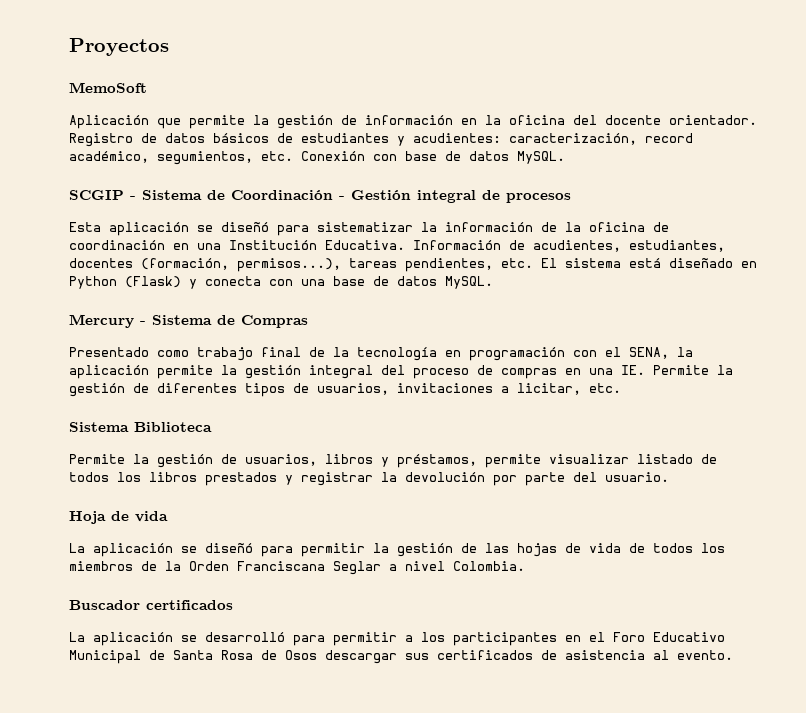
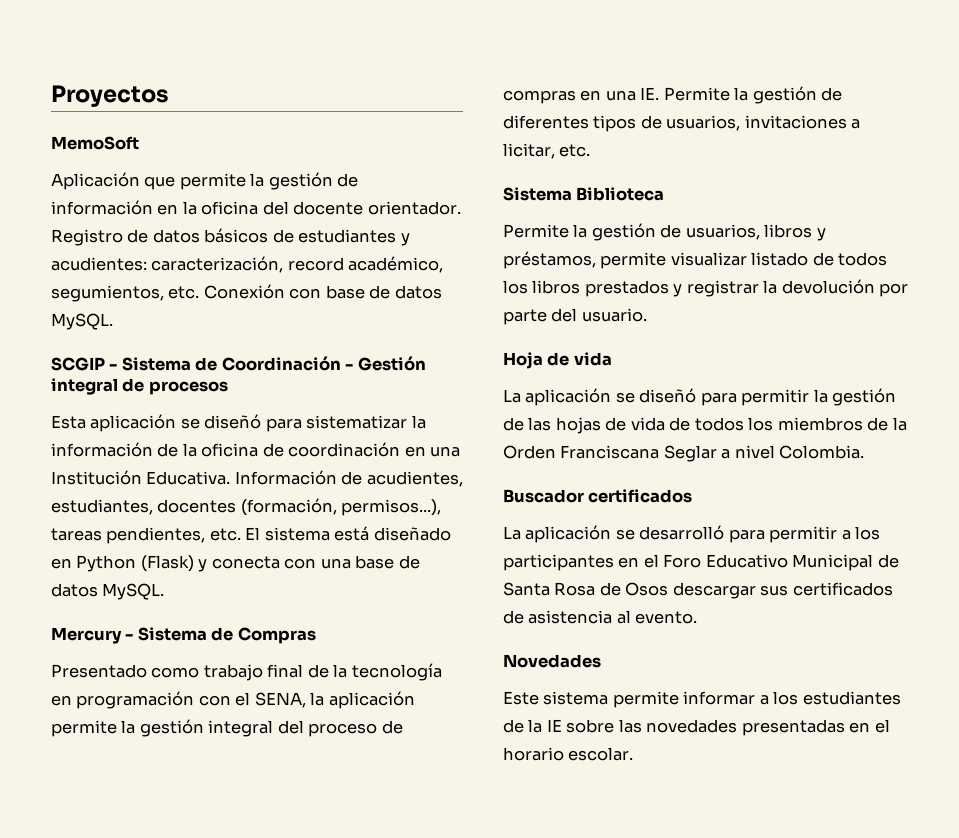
(733, 655) none -> [503,654,601,668] [503,691,901,708] [503,719,890,736] [503,747,634,761] // Novedades // Este sistema permite informar a los estudiantes de la IE sobre las novedades presentadas en el horario escolar.

